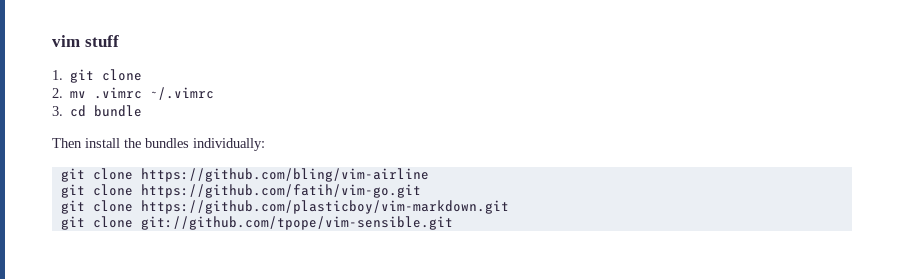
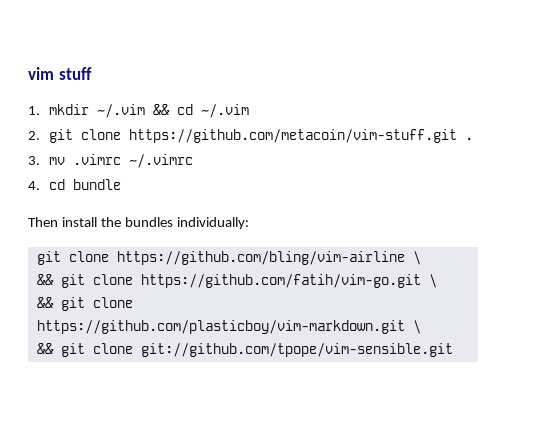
[70,69,143,83] [52,88,63,98] git clone // 2. -> [48,104,249,118] [28,129,473,143] [28,156,40,165] mkdir ~/.vim && cd ~/.vim // 2. git clone https://github.com/metacoin/vim-stuff.git . // 3.
[52,106,63,116] 3. -> [28,181,40,190] 4.
(429, 175) // -> [412,251,421,265] [36,274,54,285] \ // &&
(421, 191) // -> [428,274,437,288] [36,297,54,308] \ // &&
(509, 207) // -> [412,320,421,334] [36,343,54,354] \ // &&

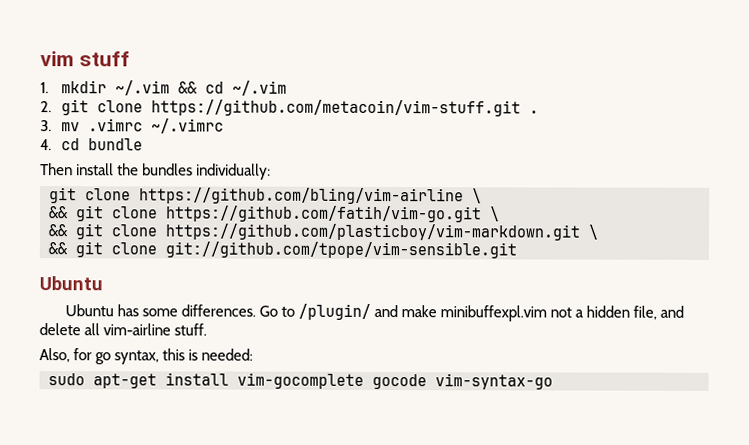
(453, 350) none -> [39,276,103,291] [64,303,685,322] [39,323,208,336] [39,348,254,365] [48,372,553,390] // Ubuntu // Ubuntu has some differences. Go to /plugin/ and make minibuffexpl.vim not a hidden file, and delete all vim-airline stuff. // Also, for go syntax, this is needed: // sudo apt-get install vim-gocomplete gocode vim-syntax-go

